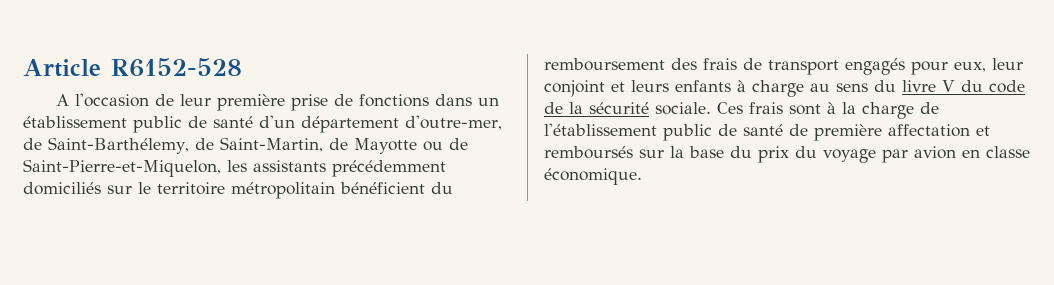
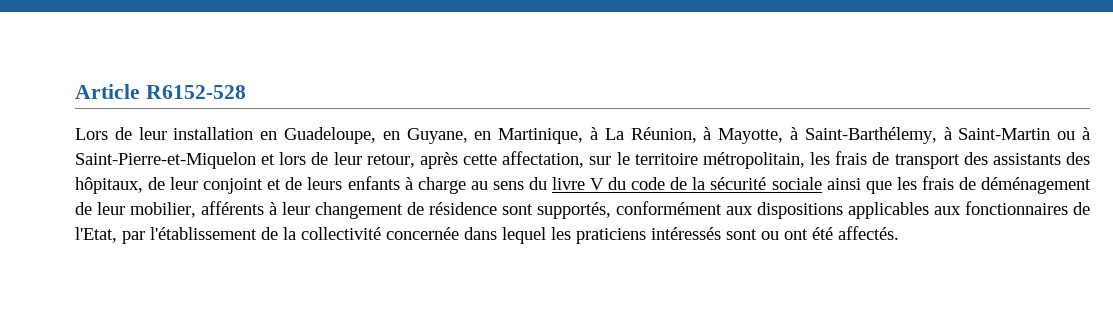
[56,93,500,111] [23,115,502,133] [23,137,468,154] [23,159,446,177] [23,182,453,199] [544,58,986,75] A l'occasion de leur première prise de fonctions dans un établissement public de santé d'un département d'outre-mer, de Saint-Barthélemy, de Saint-Martin, de Mayotte ou de Saint-Pierre-et-Miquelon, les assistants précédemment domiciliés sur le territoire métropolitain bénéficient du remboursement des frais de transport engagés pour eux, -> [75,127,1090,144] [75,151,1090,169] [75,177,166,194] Lors de leur installation en Guadeloupe, en Guyane, en Martinique, à La Réunion, à Mayotte, à Saint-Barthélemy, à Saint-Martin ou à Saint-Pierre-et-Miquelon et lors de leur retour, après cette affectation, sur le territoire métropolitain, les frais de transport des assistants des hôpitaux, de
(625, 87) none -> [285,177,303,190] de
[655,102,939,119] [544,123,990,141] [544,146,1030,163] [544,168,642,185] sociale. Ces frais sont à la charge de l'établissement public de santé de première affectation et remboursés sur la base du prix du voyage par avion en classe économique. -> [771,176,1092,194] [75,201,1090,219] [75,226,899,244] sociale ainsi que les frais de déménagement de leur mobilier, afférents à leur changement de résidence sont supportés, conformément aux dispositions applicables aux fonctionnaires de l'Etat, par l'établissement de la collectivité concernée dans lequel les praticiens intéressés sont ou ont été affectés.

